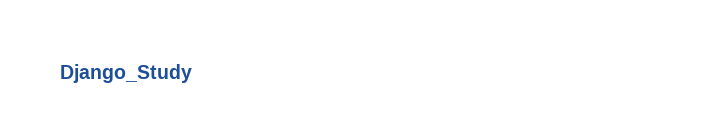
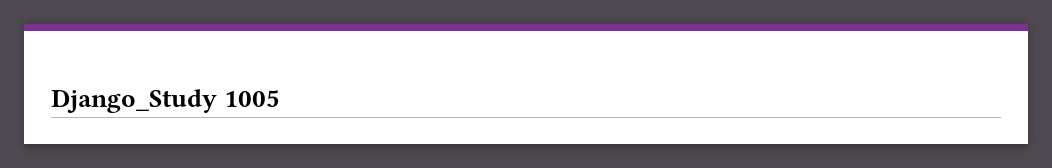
(192, 73) none -> [224,90,281,107] 1005

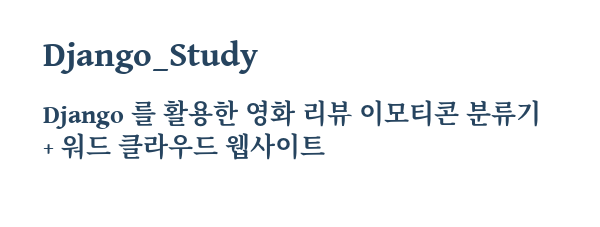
[224,90,281,107] 1005 -> [43,100,542,129] [43,133,326,160] // Django 를 활용한 영화 리뷰 이모티콘 분류기 + 워드 클라우드 웹사이트

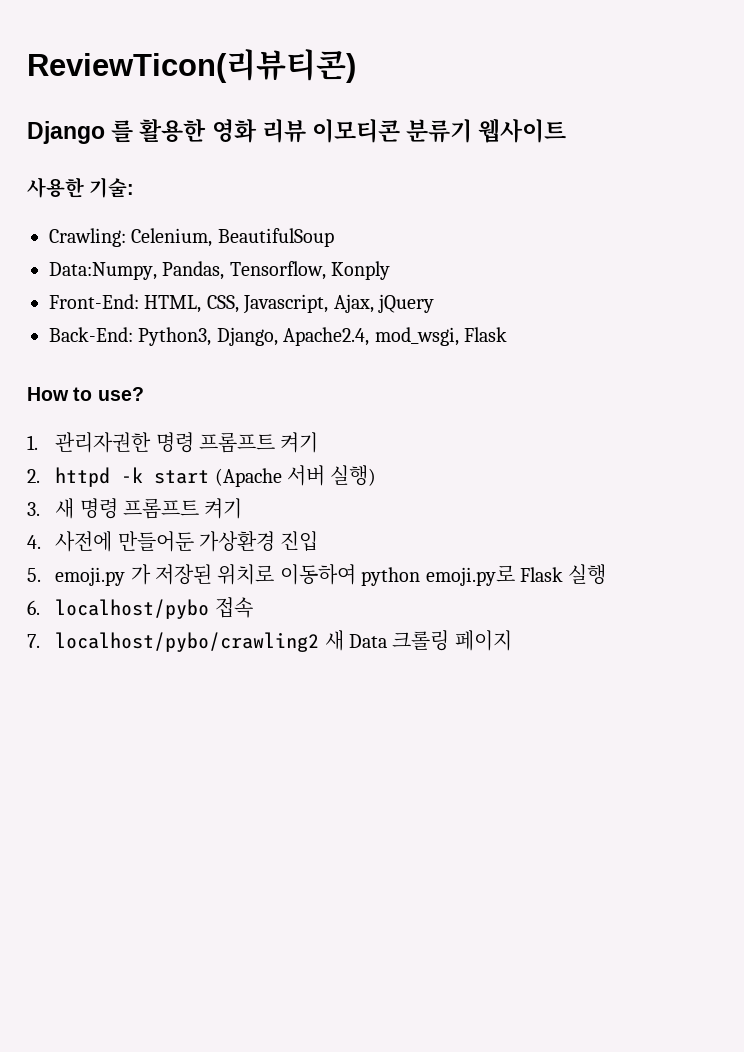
[43,40,258,74] Django_Study -> [27,49,356,83] ReviewTicon(리뷰티콘)
[43,133,326,160] + 워드 클라우드 웹사이트 -> [478,118,567,143] [27,177,135,198] [49,228,334,247] [49,261,391,280] [49,294,434,314] [49,327,507,346] [27,387,144,401] [27,432,319,453] [27,465,377,487] [27,498,243,519] [27,531,319,552] [27,564,607,586] [27,597,253,619] [27,630,512,652] 웹사이트 // 사용한 기술: // Crawling: Celenium, BeautifulSoup // Data:Numpy, Pandas, Tensorflow, Konply // Front-End: HTML, CSS, Javascript, Ajax, jQuery // Back-End: Python3, Django, Apache2.4, mod_wsgi, Flask // How to use? // 1. 관리자권한 명령 프롬프트 켜기 // 2. httpd -k start (Apache 서버 실행) // 3. 새 명령 프롬프트 켜기 // 4. 사전에 만들어둔 가상환경 진입 // 5. emoji.py 가 저장된 위치로 이동하여 python emoji.py로 Flask 실행 // 6. localhost/pybo 접속 // 7. localhost/pybo/crawling2 새 Data 크롤링 페이지

